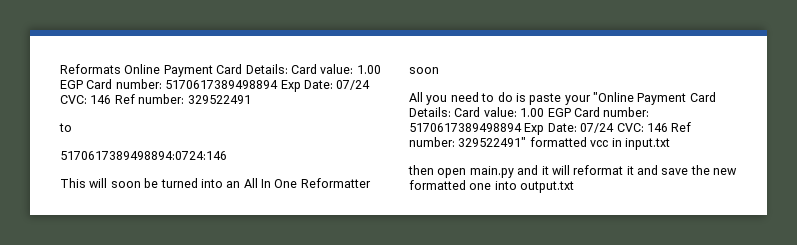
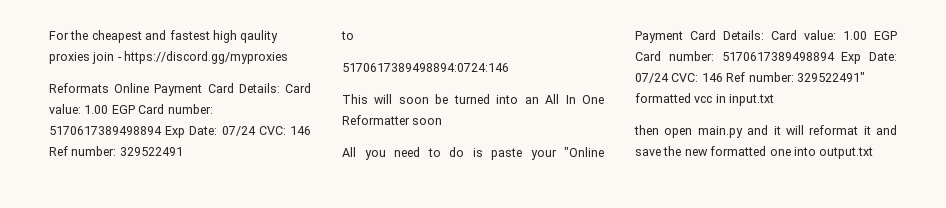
(60, 69) none -> [49,30,279,43] [49,51,289,64] For the cheapest and fastest high qaulity proxies join - https://discord.gg/myproxies //

